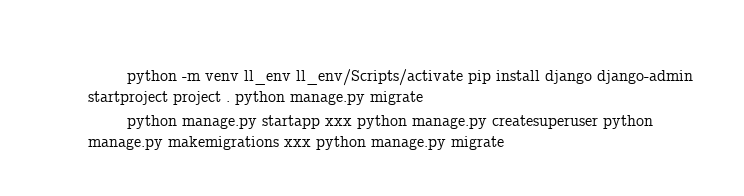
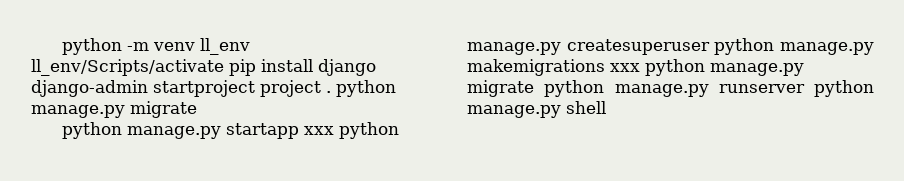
(504, 143) none -> [544,80,874,97] [467,101,606,118] python manage.py runserver python manage.py shell

